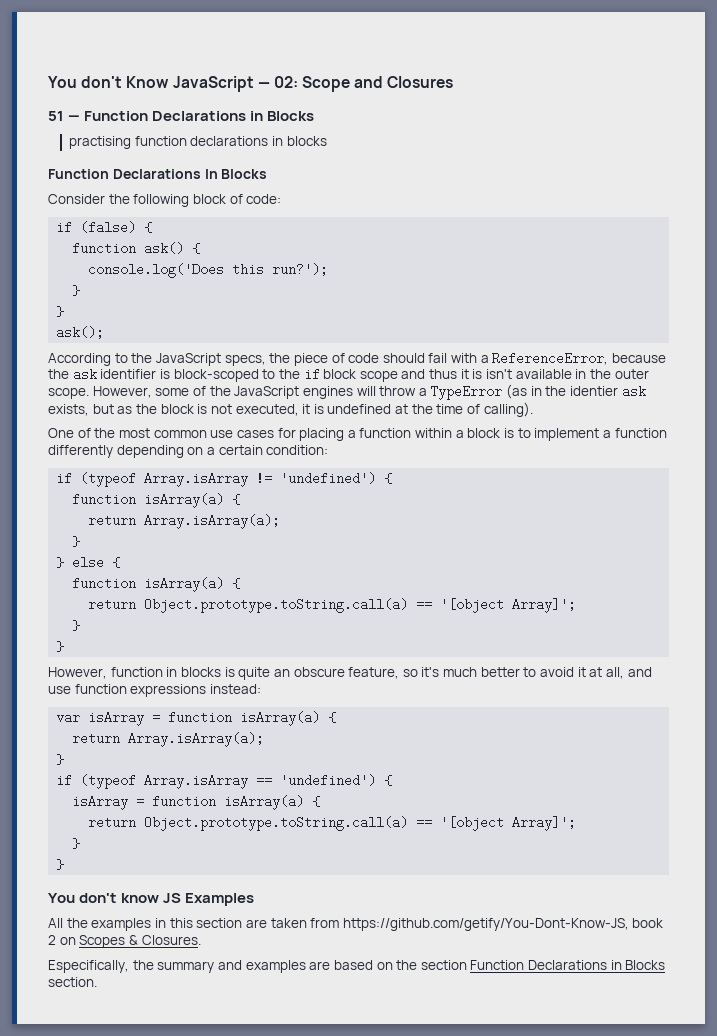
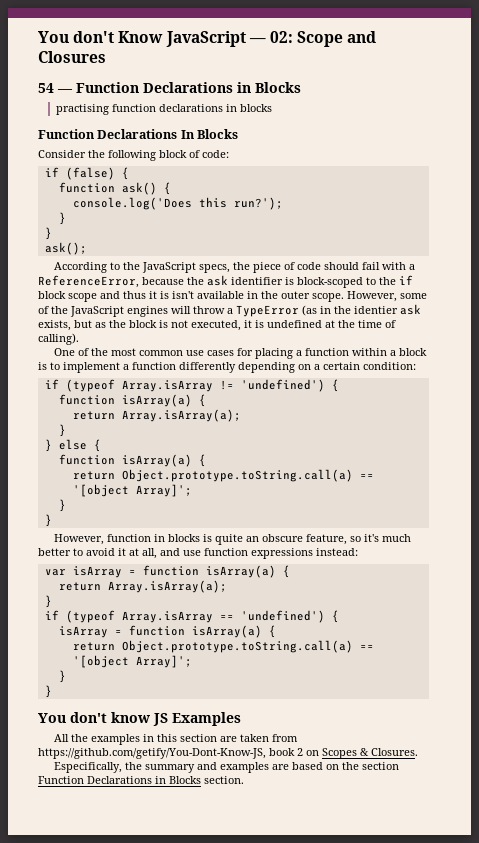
[48,111,64,121] 51 -> [38,83,54,93] 54

